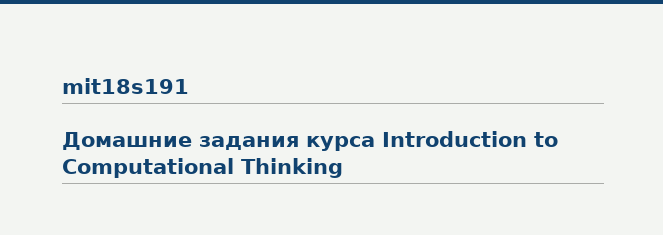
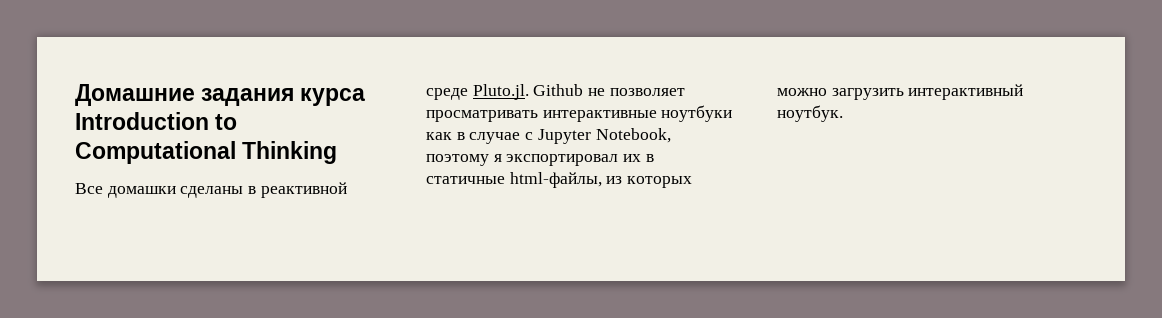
[62,78,189,94] mit18s191 // -> (75, 95) none
(343, 168) none -> [75,182,347,198] [426,84,685,100] [426,105,733,122] [426,128,671,144] [426,154,654,166] [426,172,693,188] [777,84,1024,100] [777,105,843,122] // Все домашки сделаны в реактивной среде Pluto.jl. Github не позволяет просматривать интерактивные ноутбуки как в случае с Jupyter Notebook, поэтому я экспортировал их в статичные html-файлы, из которых можно загрузить интерактивный ноутбук.

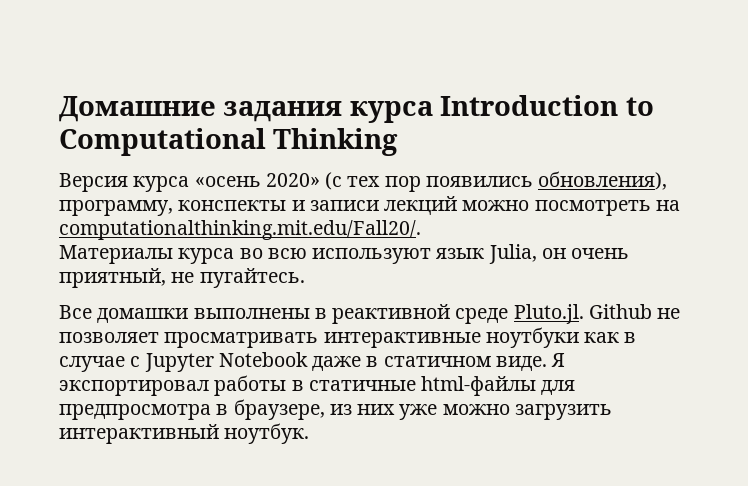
(338, 152) none -> [59,171,668,192] [59,196,680,216] [59,220,421,240] [59,244,630,264] [59,268,305,288] // Версия курса «осень 2020» (с тех пор появились обновления), программу, конспекты и записи лекций можно посмотреть на computationalthinking.mit.edu/Fall20/. // Материалы курса во всю используют язык Julia, он очень приятный, не пугайтесь.
[180,186,244,198] сделаны -> [193,308,310,319] выполнены
[595,128,671,143] [426,154,654,166] [426,172,693,188] Notebook, поэтому я экспортировал их в статичные html-файлы, из которых -> [218,352,566,371] [59,375,576,396] [59,399,438,420] Notebook даже в статичном виде. Я экспортировал работы в статичные html-файлы для предпросмотра в браузере, из них уже

